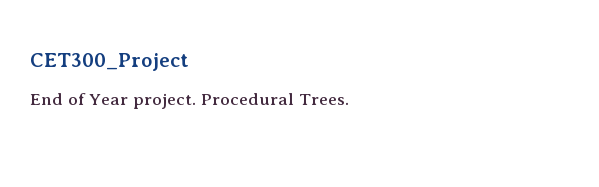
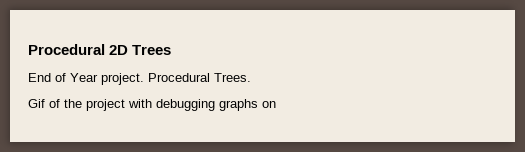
[30,53,189,71] CET300_Project -> [28,44,172,55] Procedural 2D Trees
(349, 99) none -> [28,99,276,111] // Gif of the project with debugging graphs on

